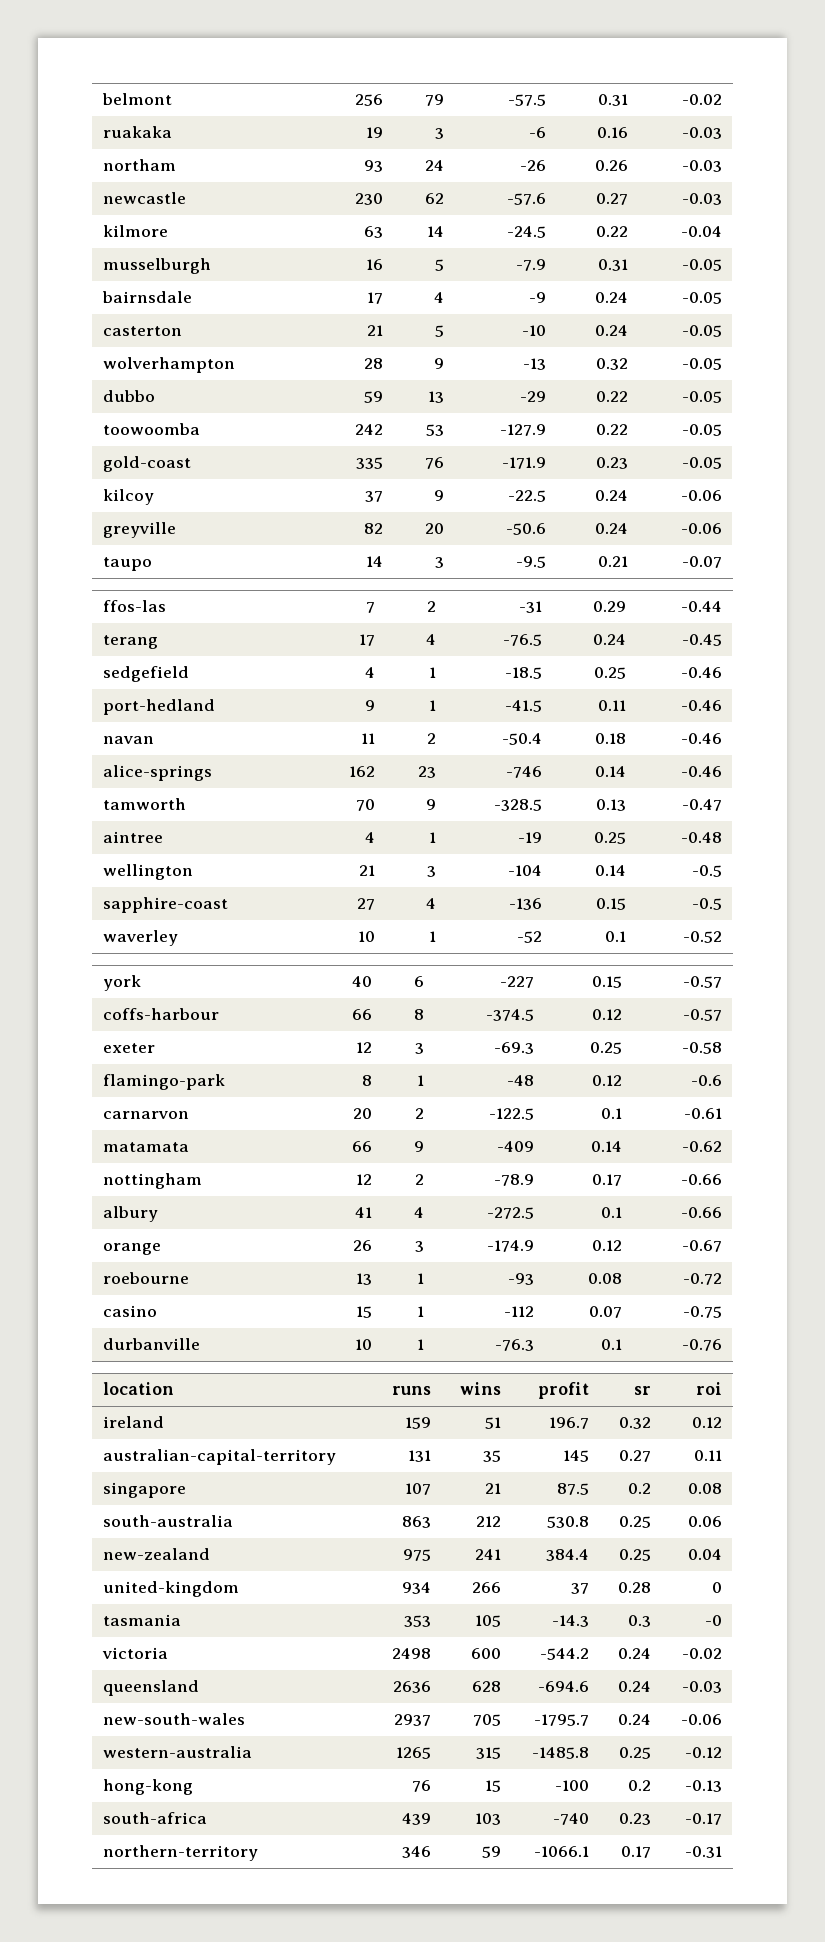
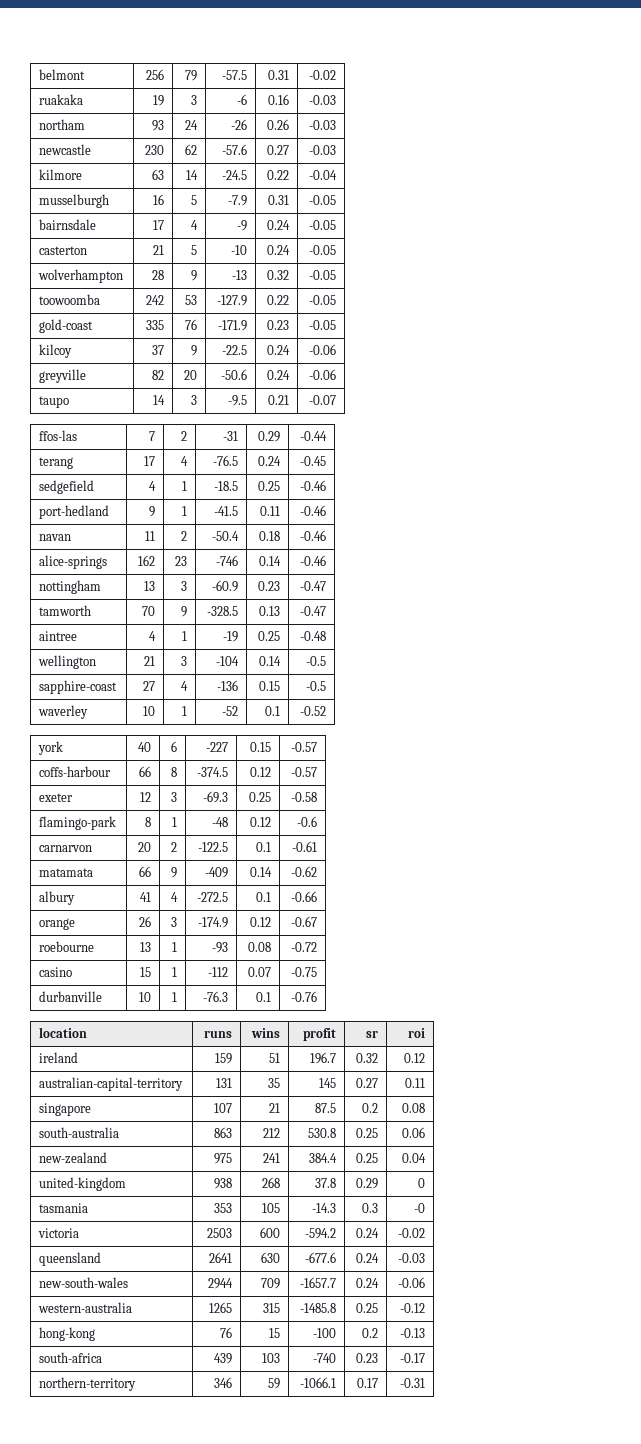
[103,390,156,402] [363,391,383,403] [427,391,444,403] [519,391,546,402] [595,391,628,402] [681,391,722,403] // dubbo | 59 | 13 | -29 | 0.22 | -0.05 -> (336, 275) none
(722, 771) none -> [39,580,102,594] [143,581,155,591] [180,581,187,591] [211,580,238,592] [257,581,280,591] [299,581,326,591] // nottingham | 13 | 3 | -60.9 | 0.23 | -0.47
[103,1173,203,1189] [355,1174,372,1185] [414,1174,424,1185] [493,1174,534,1186] [591,1174,622,1186] [680,1174,722,1185] // nottingham | 12 | 2 | -78.9 | 0.17 | -0.66 -> (317, 871) none
[401,1582,431,1594] [471,1582,501,1593] [570,1583,589,1594] [617,1582,651,1593] 934 | 266 | 37 | 0.28 -> [213,1178,232,1189] [261,1177,280,1188] [314,1178,336,1188] [355,1178,378,1189] 938 | 268 | 37.8 | 0.29
[391,1648,431,1659] 2498 -> [206,1228,232,1238] 2503
[539,1648,589,1660] -544.2 -> [304,1228,336,1239] -594.2
[392,1681,431,1693] [471,1681,501,1692] [537,1681,589,1692] 2636 | 628 | -694.6 -> [208,1252,232,1263] [260,1252,280,1263] [304,1252,336,1263] 2641 | 630 | -677.6
[393,1714,431,1726] [472,1714,501,1726] [533,1714,589,1726] 2937 | 705 | -1795.7 -> [207,1278,233,1289] [260,1278,280,1289] [299,1277,336,1288] 2944 | 709 | -1657.7

